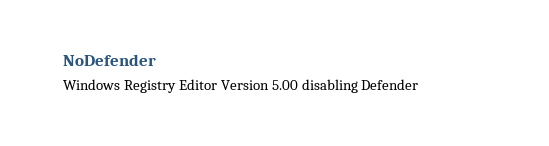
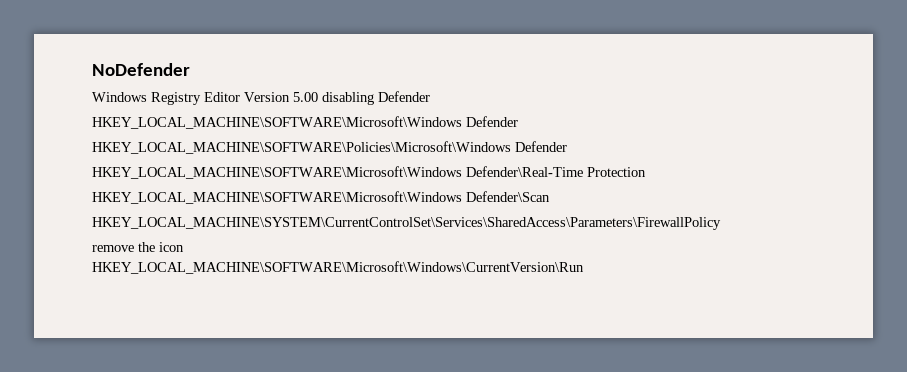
(419, 84) none -> [92,116,518,129] [92,141,567,154] [92,166,646,179] [92,191,550,204] [92,217,721,230] [92,242,184,252] [92,261,584,274] // HKEY_LOCAL_MACHINE\SOFTWARE\Microsoft\Windows Defender // HKEY_LOCAL_MACHINE\SOFTWARE\Policies\Microsoft\Windows Defender // HKEY_LOCAL_MACHINE\SOFTWARE\Microsoft\Windows Defender\Real-Time Protection // HKEY_LOCAL_MACHINE\SOFTWARE\Microsoft\Windows Defender\Scan // HKEY_LOCAL_MACHINE\SYSTEM\CurrentControlSet\Services\SharedAccess\Parameters\FirewallPolicy // remove the icon // HKEY_LOCAL_MACHINE\SOFTWARE\Microsoft\Windows\CurrentVersion\Run

